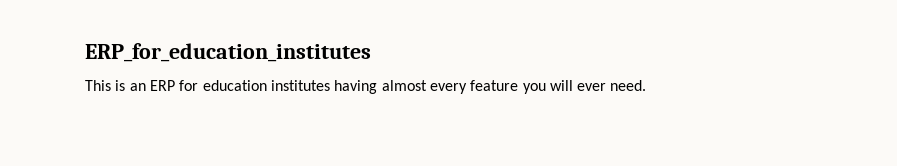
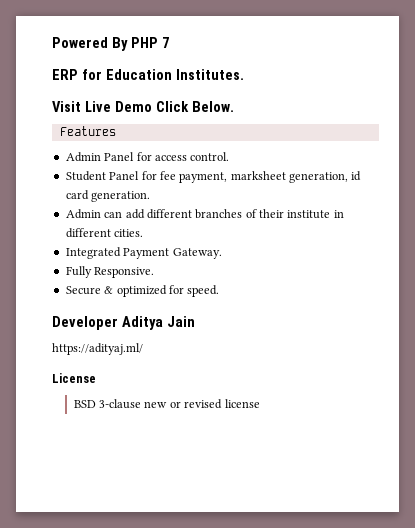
[85,43,371,62] [85,80,647,94] ERP_for_education_institutes // This is an ERP for education institutes having almost every feature you will ever need. -> [52,37,169,51] [52,69,244,80] [52,101,234,112] [59,126,116,136] [65,152,230,162] [65,171,362,183] [65,190,151,202] [65,209,344,219] [65,228,144,238] [65,247,222,259] [65,266,155,278] [65,285,220,297] [52,316,195,330] [52,343,143,355] [52,373,96,383] [73,399,260,409] Powered By PHP 7 // ERP for Education Institutes. // Visit Live Demo Click Below. // Features // Admin Panel for access control. // Student Panel for fee payment, marksheet generation, id card generation. // Admin can add different branches of their institute in different cities. // Integrated Payment Gateway. // Fully Responsive. // Secure & optimized for speed. // Developer Aditya Jain // https://adityaj.ml/ // License // BSD 3-clause new or revised license

